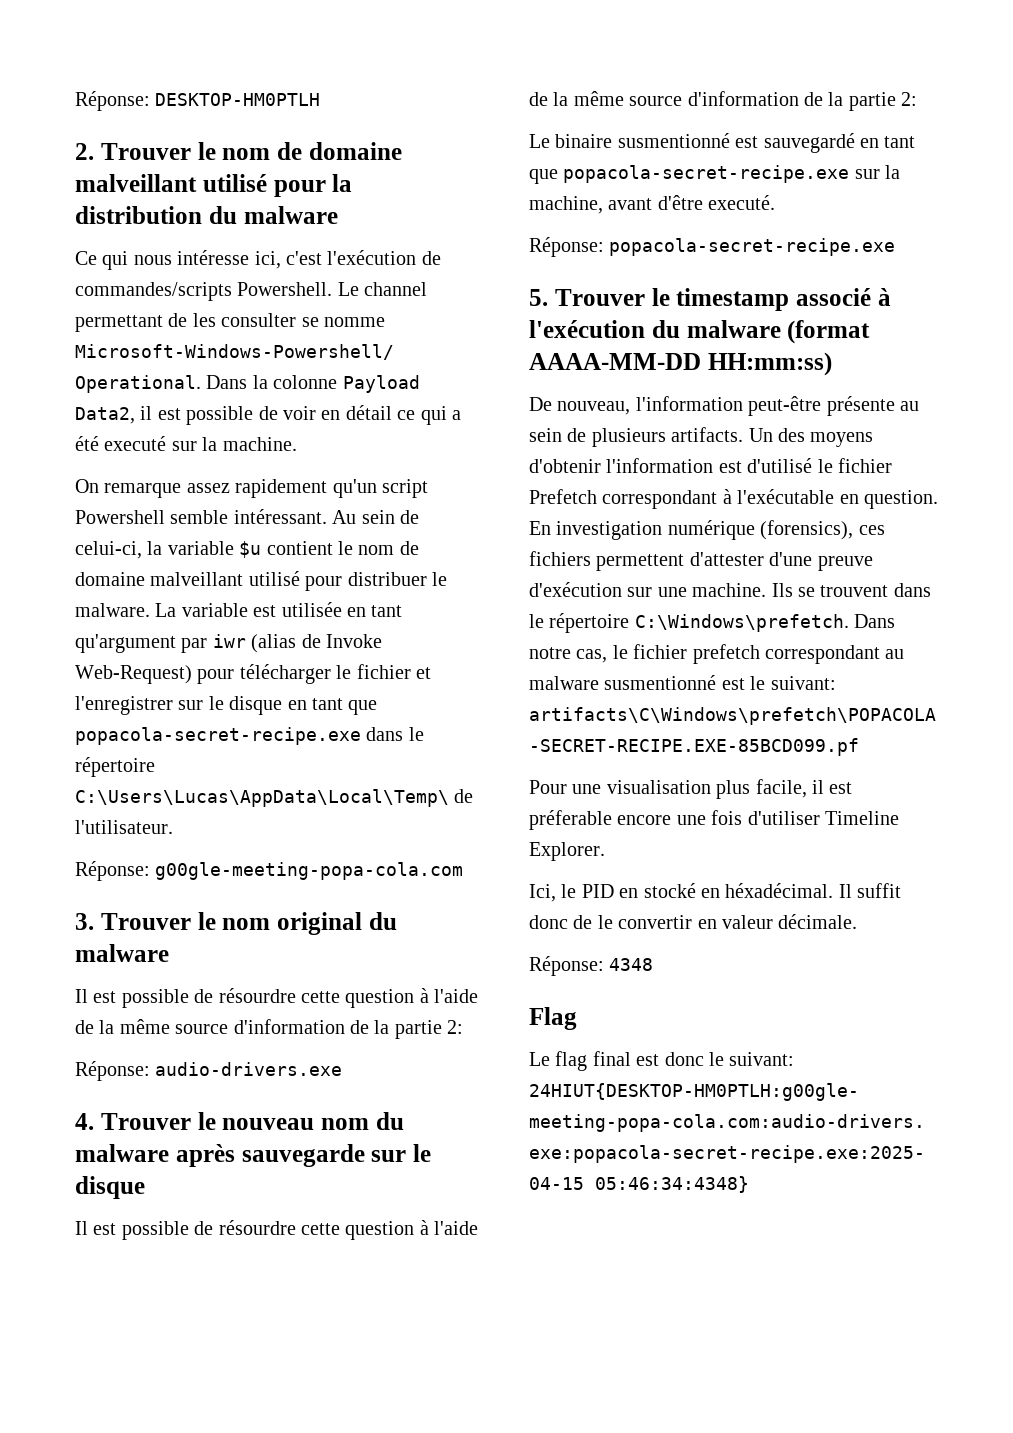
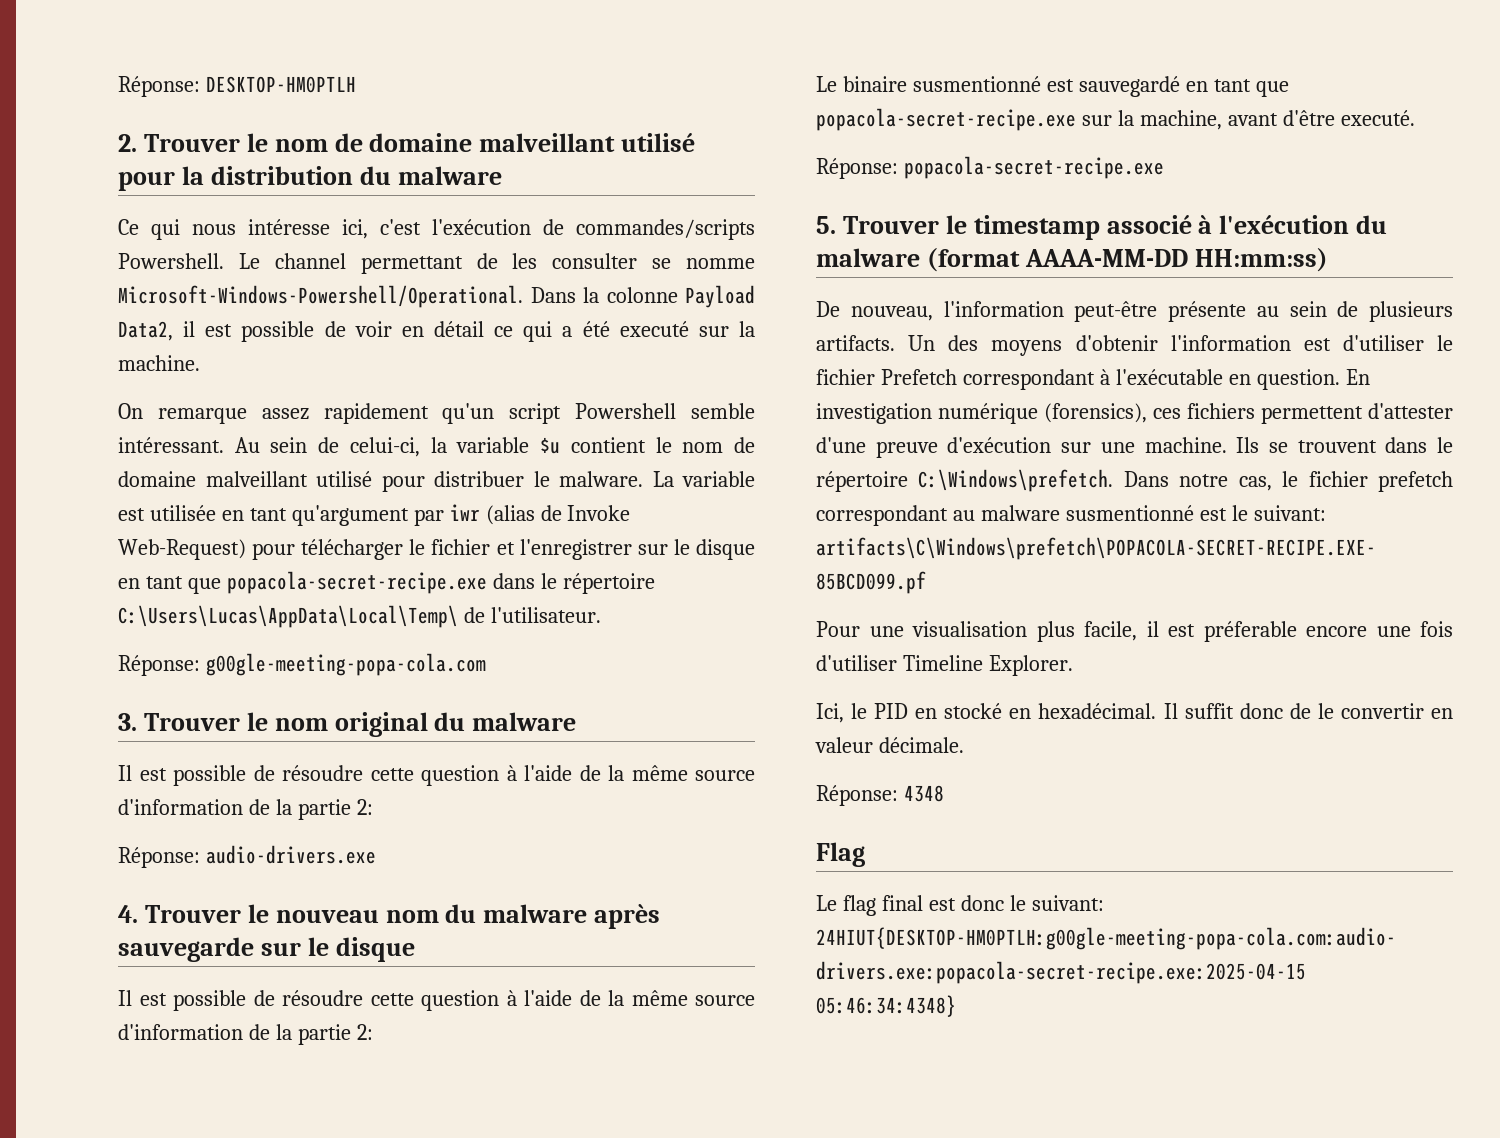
[218,988,296,1003] résourdre -> [282,765,363,781] résoudre
[218,1220,296,1235] résourdre -> [282,990,363,1006] résoudre
[747,458,813,473] d'utilisé -> [1342,335,1424,351] d'utiliser
[725,883,834,898] héxadécimal. -> [1038,703,1157,719] hexadécimal.

